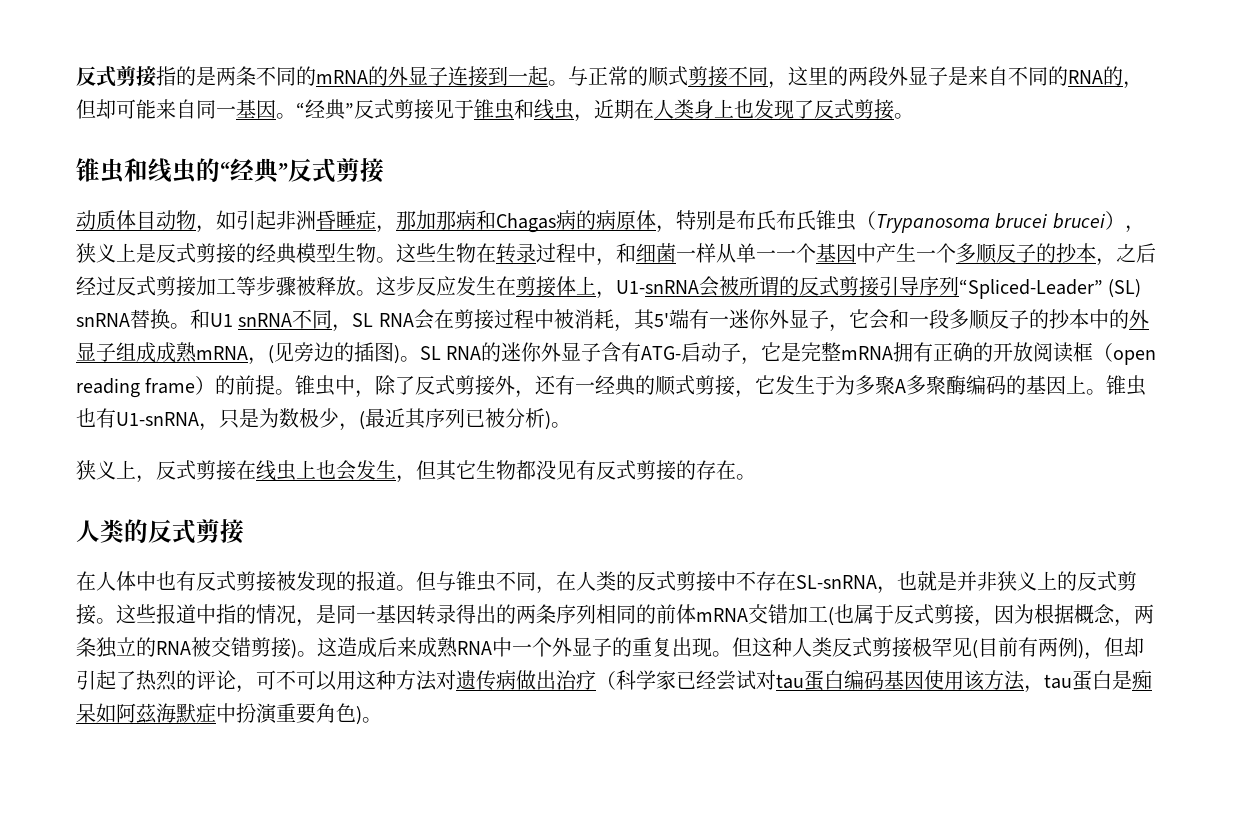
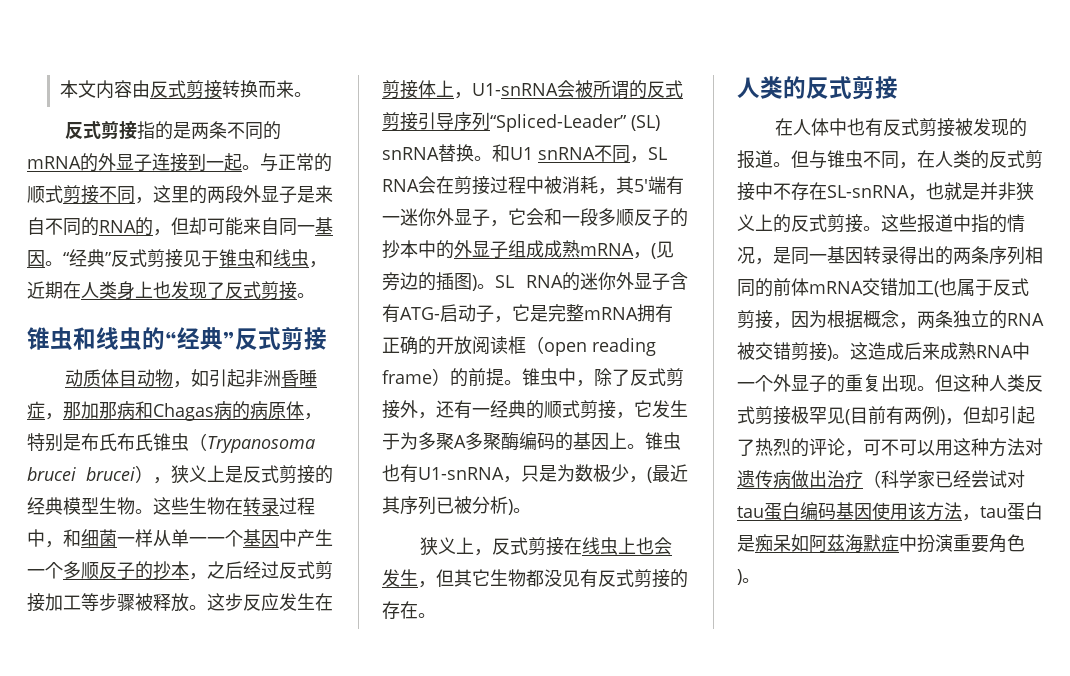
(76, 76) none -> [59,80,312,99] 本文内容由反式剪接转换而来。 //

